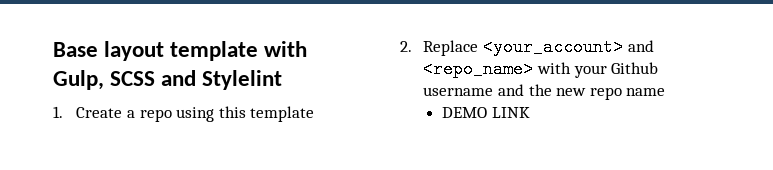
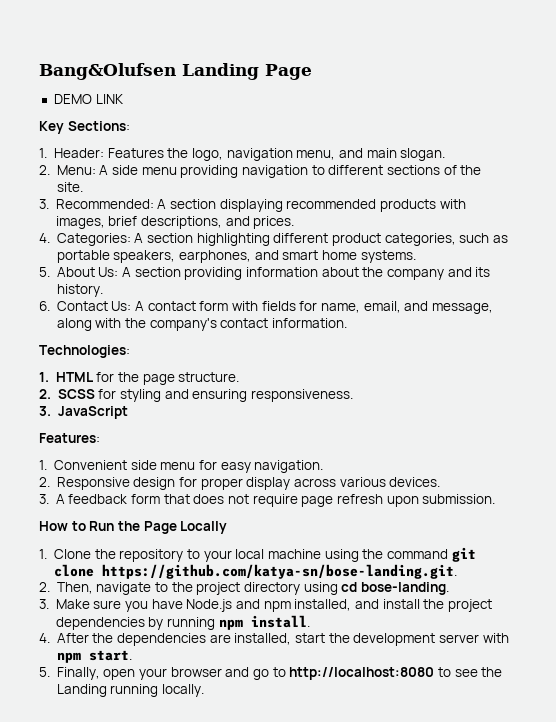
[53,41,308,61] [53,70,283,90] [53,106,315,122] [400,38,654,56] [423,60,659,78] [423,84,666,100] [442,107,530,118] Base layout template with Gulp, SCSS and Stylelint // 1. Create a repo using this template // 2. Replace <your_account> and <repo_name> with your Github username and the new repo name // DEMO LINK -> [39,63,312,80] [53,94,124,104] [39,121,130,134] [39,148,446,161] [39,165,482,178] [56,182,83,192] [39,199,466,212] [55,216,295,229] [39,233,508,246] [56,250,416,263] [39,267,491,280] [56,284,103,297] [39,301,493,314] [56,318,347,331] [39,345,130,358] [39,372,240,385] [39,389,353,402] [39,406,128,419] [39,433,100,443] [39,460,324,473] [39,477,441,490] [39,494,496,507] [39,521,228,534] [39,547,476,562] [54,564,458,579] [39,582,449,595] [39,599,492,612] [55,615,310,630] [39,633,509,646] [56,650,132,663] [39,667,503,680] [56,684,205,697] Bang&Olufsen Landing Page // DEMO LINK // Key Sections: // 1. Header: Features the logo, navigation menu, and main slogan. // 2. Menu: A side menu providing navigation to different sections of the site. // 3. Recommended: A section displaying recommended products with images, brief descriptions, and prices. // 4. Categories: A section highlighting different product categories, such as portable speakers, earphones, and smart home systems. // 5. About Us: A section providing information about the company and its history. // 6. Contact Us: A contact form with fields for name, email, and message, along with the company's contact information. // Technologies: // 1. HTML for the page structure. // 2. SCSS for styling and ensuring responsiveness. // 3. JavaScript // Features: // 1. Convenient side menu for easy navigation. // 2. Responsive design for proper display across various devices. // 3. A feedback form that does not require page refresh upon submission. // How to Run the Page Locally // 1. Clone the repository to your local machine using the command git clone https://github.com/katya-sn/bose-landing.git. // 2. Then, navigate to the project directory using cd bose-landing. // 3. Make sure you have Node.js and npm installed, and install the project dependencies by running npm install. // 4. After the dependencies are installed, start the development server with npm start. // 5. Finally, open your browser and go to http://localhost:8080 to see the Landing running locally.

